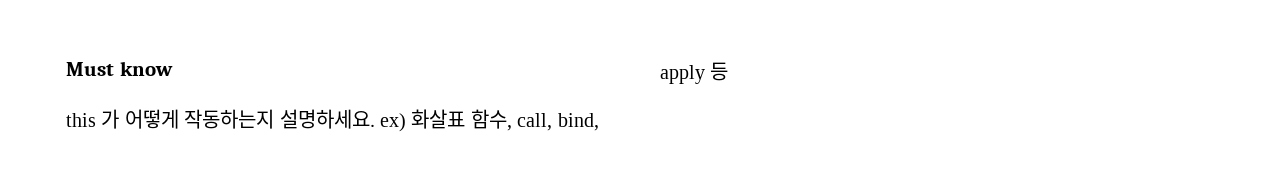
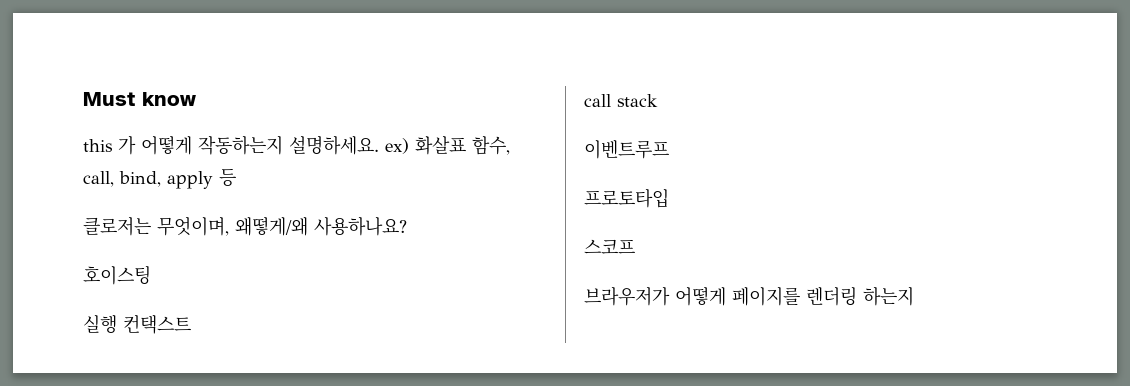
(729, 71) none -> [83,216,407,236] [83,265,151,285] [83,314,191,334] [584,94,658,107] [584,140,669,159] [584,188,669,208] [584,239,635,254] [584,286,914,306] // 클로저는 무엇이며, 왜떻게/왜 사용하나요? // 호이스팅 // 실행 컨택스트 // call stack // 이벤트루프 // 프로토타입 // 스코프 // 브라우저가 어떻게 페이지를 렌더링 하는지

